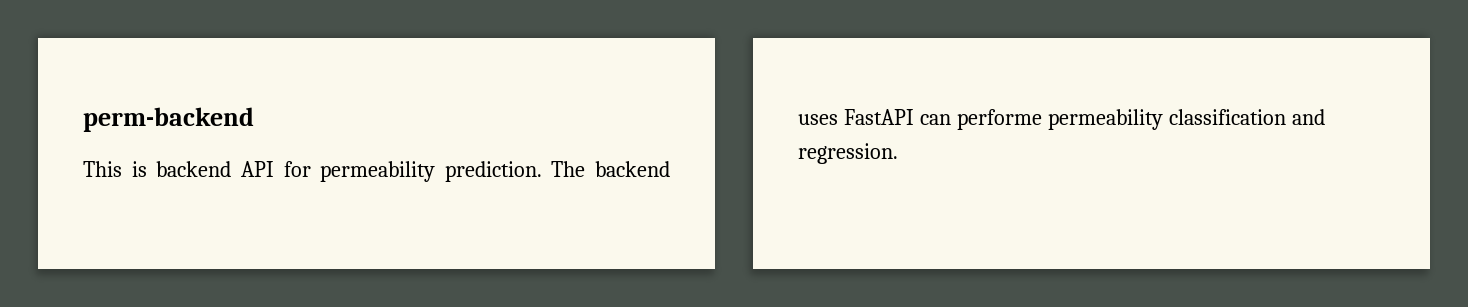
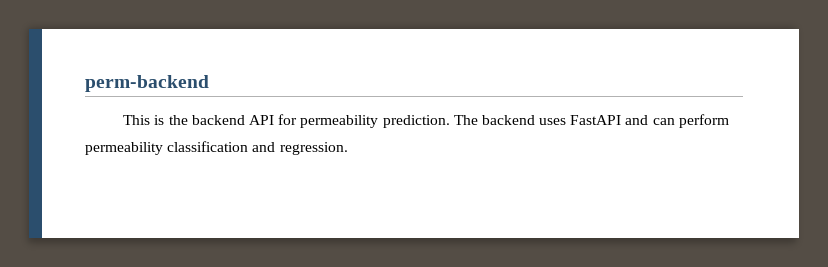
(147, 169) none -> [168,115,188,125] the
[919,109,1042,130] can performe -> [625,114,729,128] and can perform

